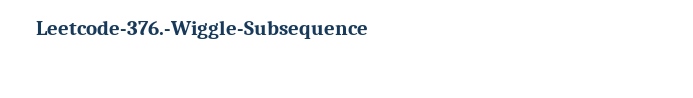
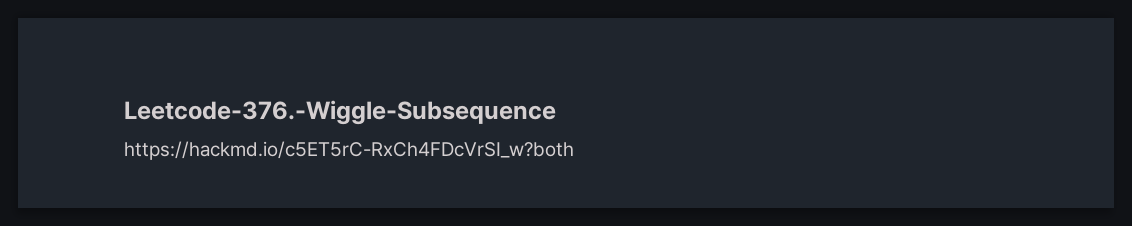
(368, 29) none -> [124,141,574,160] // https://hackmd.io/c5ET5rC-RxCh4FDcVrSI_w?both

